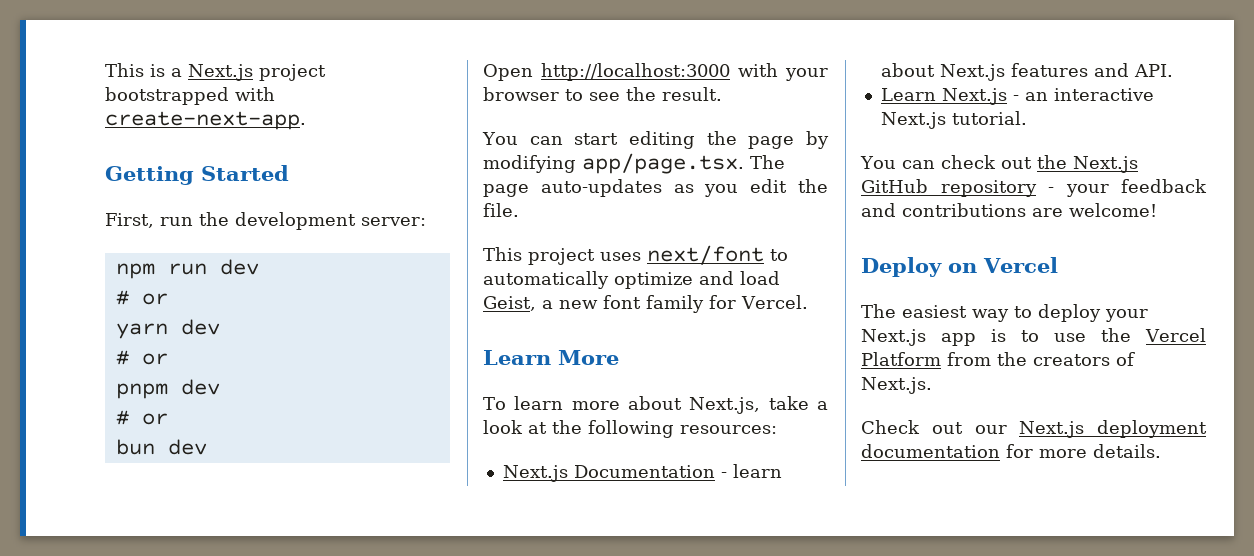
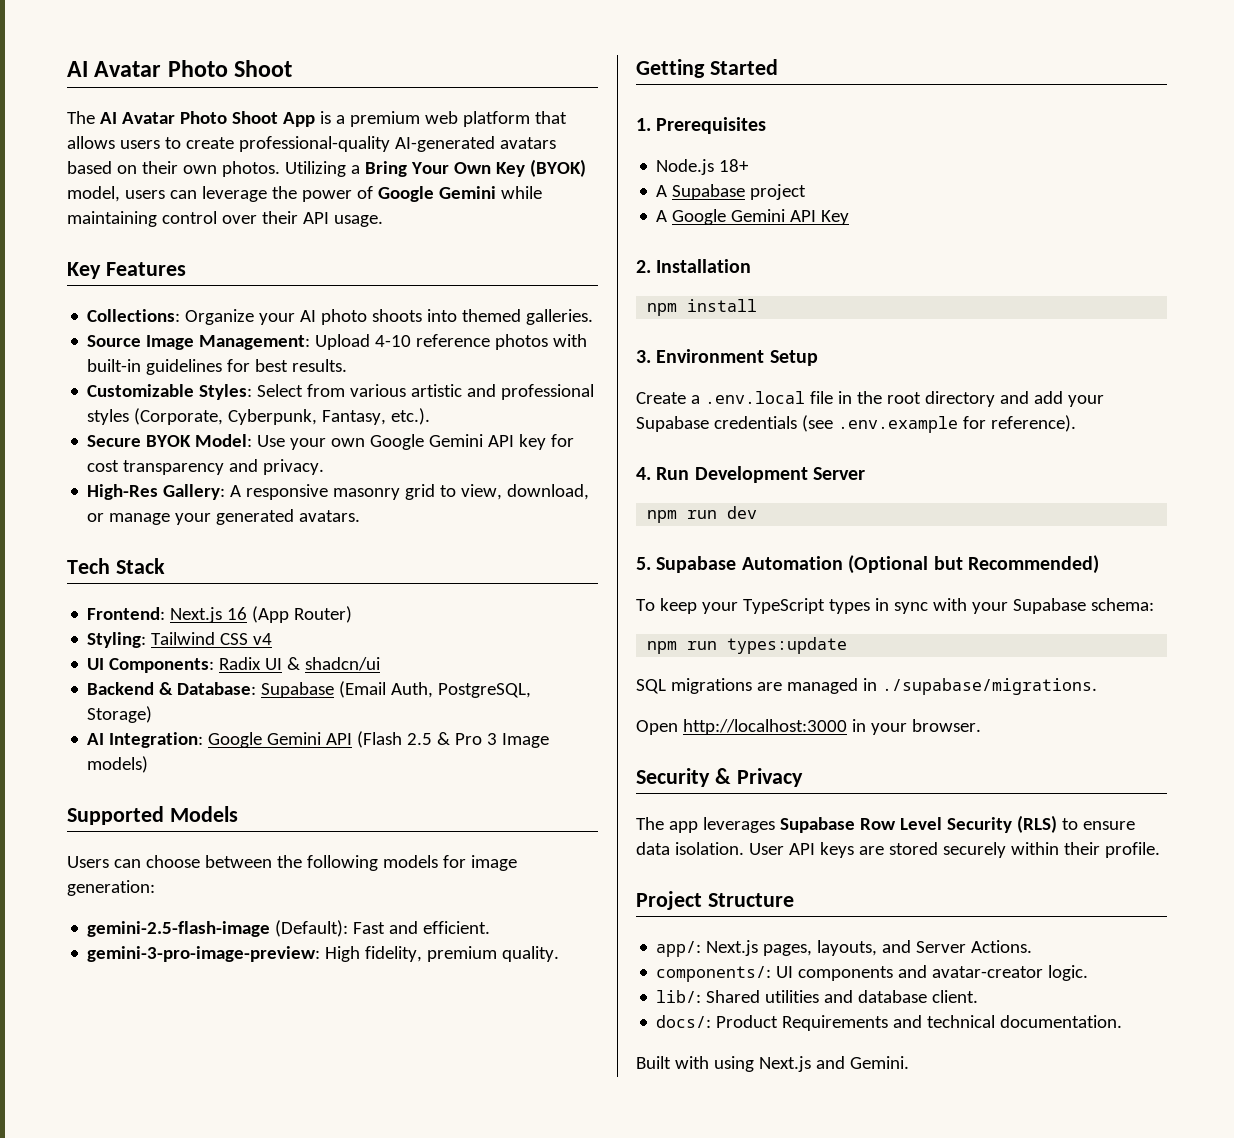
[105,63,326,81] [105,87,275,105] [105,111,306,130] [105,165,289,185] [105,212,426,230] [115,259,259,279] [115,290,168,305] [115,319,220,339] [115,350,168,365] [115,379,220,399] [115,410,168,425] [115,439,207,455] [483,63,828,81] [483,87,722,101] [482,131,829,149] [483,153,785,174] [483,179,828,197] [483,203,519,217] [483,245,788,265] [483,271,780,289] [483,295,808,313] [483,350,619,365] [483,396,828,414] [483,420,777,438] [502,464,782,482] [880,63,1173,81] [880,88,1154,105] [880,111,1027,129] [860,155,1138,173] [861,179,1207,197] [861,203,1157,217] [861,257,1058,277] [861,304,1148,322] [861,328,1207,346] [861,352,1135,366] [861,377,932,394] [861,420,1207,438] [861,444,1161,458] This is a Next.js project bootstrapped with create-next-app. // Getting Started // First, run the development server: // npm run dev // # or // yarn dev // # or // pnpm dev // # or // bun dev // Open http://localhost:3000 with your browser to see the result. // You can start editing the page by modifying app/page.tsx. The page auto-updates as you edit the file. // This project uses next/font to automatically optimize and load Geist, a new font family for Vercel. // Learn More // To learn more about Next.js, take a look at the following resources: // Next.js Documentation - learn about Next.js features and API. // Learn Next.js - an interactive Next.js tutorial. // You can check out the Next.js GitHub repository - your feedback and contributions are welcome! // Deploy on Vercel // The easiest way to deploy your Next.js app is to use the Vercel Platform from the creators of Next.js. // Check out our Next.js deployment documentation for more details. -> [67,60,293,77] [67,111,567,127] [67,136,556,152] [67,159,586,177] [67,186,542,202] [67,211,383,227] [67,262,186,279] [87,309,594,325] [87,334,588,350] [87,359,348,375] [87,384,595,400] [87,408,431,425] [87,434,575,450] [87,459,325,475] [87,484,590,500] [87,509,361,525] [67,558,165,574] [87,606,353,623] [87,632,273,648] [87,657,381,673] [87,681,532,698] [87,706,153,723] [87,731,550,748] [87,756,149,773] [67,806,238,825] [67,855,517,871] [67,880,155,896] [87,920,491,937] [87,946,560,962] [636,59,778,78] [636,117,767,134] [656,159,750,175] [656,184,807,200] [656,209,850,225] [636,259,752,273] [647,299,758,316] [636,349,818,366] [636,391,1104,407] [636,415,1076,433] [636,466,866,483] [647,506,758,523] [636,555,1099,574] [636,598,1154,614] [647,637,848,654] [636,678,1097,695] [636,719,981,735] [636,768,803,787] [636,815,1135,833] [636,842,1160,858] [636,891,794,910] [656,940,1033,957] [656,965,1089,982] [656,990,979,1003] [656,1015,1123,1031] [636,1056,909,1072] AI Avatar Photo Shoot // The AI Avatar Photo Shoot App is a premium web platform that allows users to create professional-quality AI-generated avatars based on their own photos. Utilizing a Bring Your Own Key (BYOK) model, users can leverage the power of Google Gemini while maintaining control over their API usage. // Key Features // Collections: Organize your AI photo shoots into themed galleries. // Source Image Management: Upload 4-10 reference photos with built-in guidelines for best results. // Customizable Styles: Select from various artistic and professional styles (Corporate, Cyberpunk, Fantasy, etc.). // Secure BYOK Model: Use your own Google Gemini API key for cost transparency and privacy. // High-Res Gallery: A responsive masonry grid to view, download, or manage your generated avatars. // Tech Stack // Frontend: Next.js 16 (App Router) // Styling: Tailwind CSS v4 // UI Components: Radix UI & shadcn/ui // Backend & Database: Supabase (Email Auth, PostgreSQL, Storage) // AI Integration: Google Gemini API (Flash 2.5 & Pro 3 Image models) // Supported Models // Users can choose between the following models for image generation: // gemini-2.5-flash-image (Default): Fast and efficient. // gemini-3-pro-image-preview: High fidelity, premium quality. // Getting Started // 1. Prerequisites // Node.js 18+ // A Supabase project // A Google Gemini API Key // 2. Installation // npm install // 3. Environment Setup // Create a .env.local file in the root directory and add your Supabase credentials (see .env.example for reference). // 4. Run Development Server // npm run dev // 5. Supabase Automation (Optional but Recommended) // To keep your TypeScript types in sync with your Supabase schema: // npm run types:update // SQL migrations are managed in ./supabase/migrations. // Open http://localhost:3000 in your browser. // Security & Privacy // The app leverages Supabase Row Level Security (RLS) to ensure data isolation. User API keys are stored securely within their profile. // Project Structure // app/: Next.js pages, layouts, and Server Actions. // components/: UI components and avatar-creator logic. // lib/: Shared utilities and database client. // docs/: Product Requirements and technical documentation. // Built with using Next.js and Gemini.

